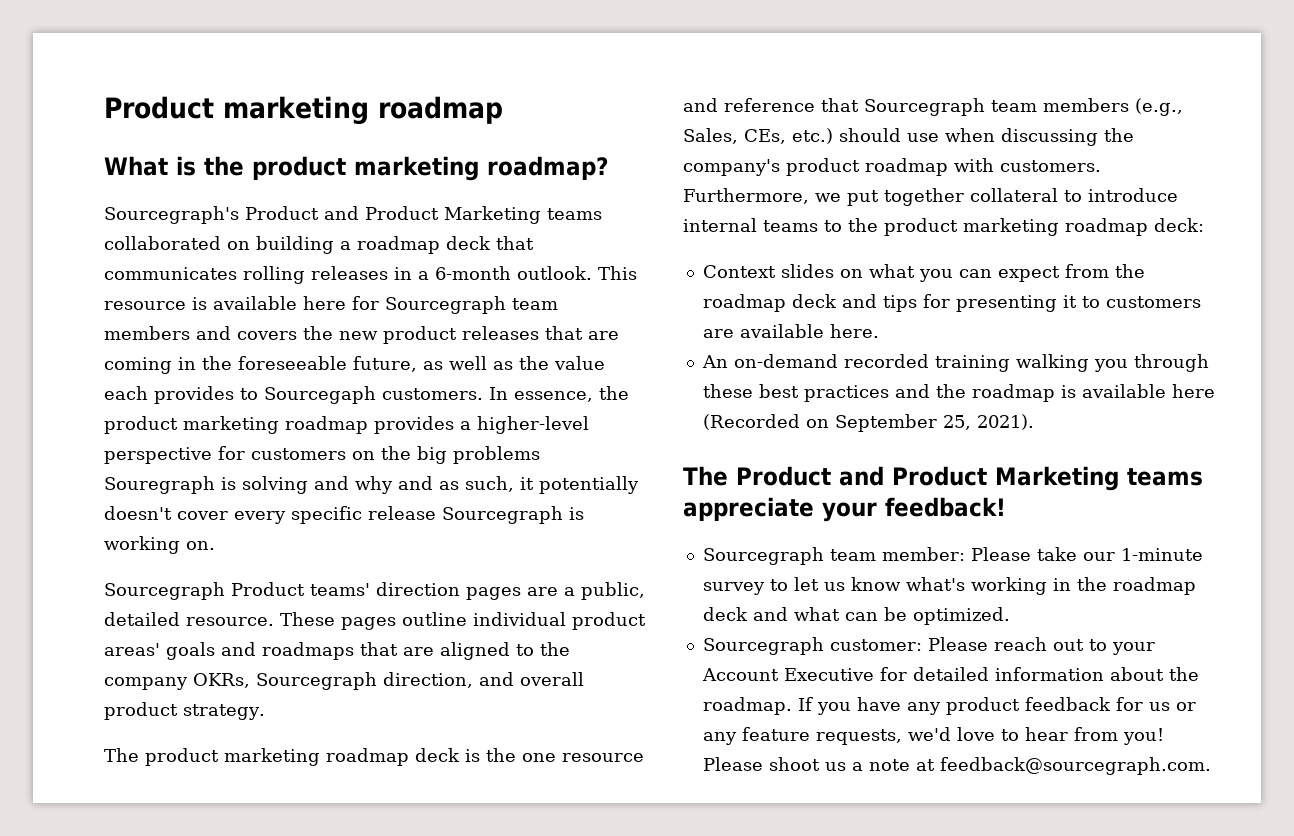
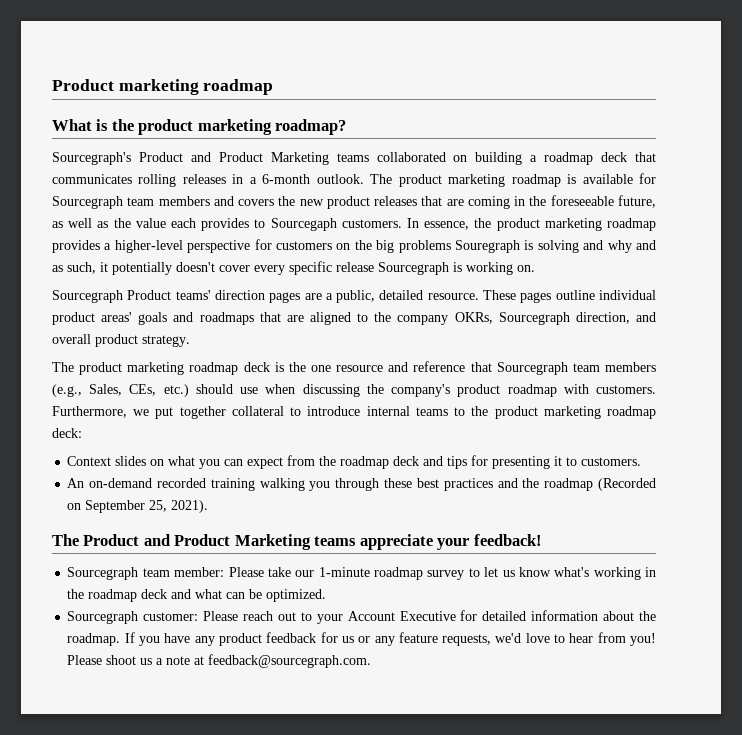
[598,266,637,280] [104,296,346,310] This resource is available here -> [370,174,633,187] The product marketing roadmap is available
[1105,296,1201,308] [702,324,879,338] customers are available here. -> [581,457,642,466] customers.
[1060,384,1215,398] is available here -> (594, 484) none
(1203, 554) none -> [374,567,424,580] roadmap

